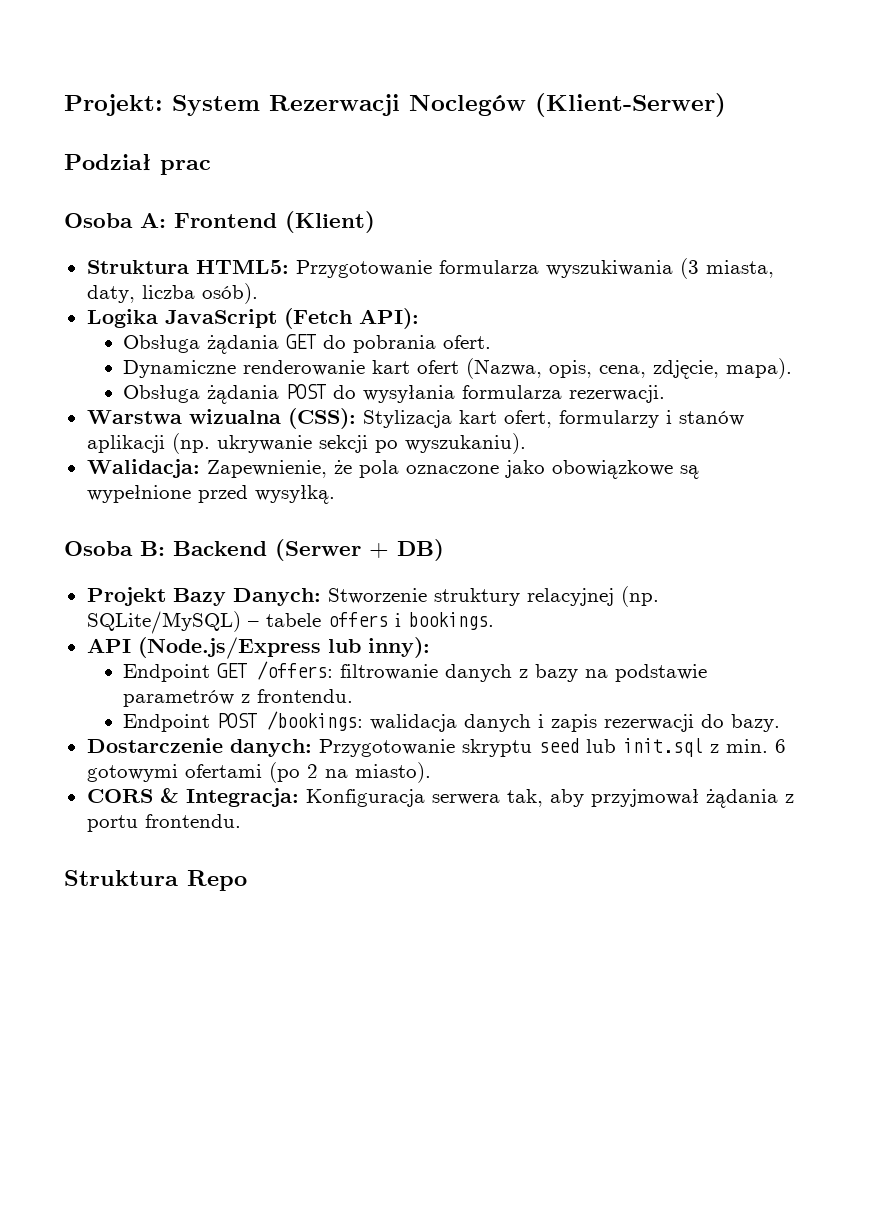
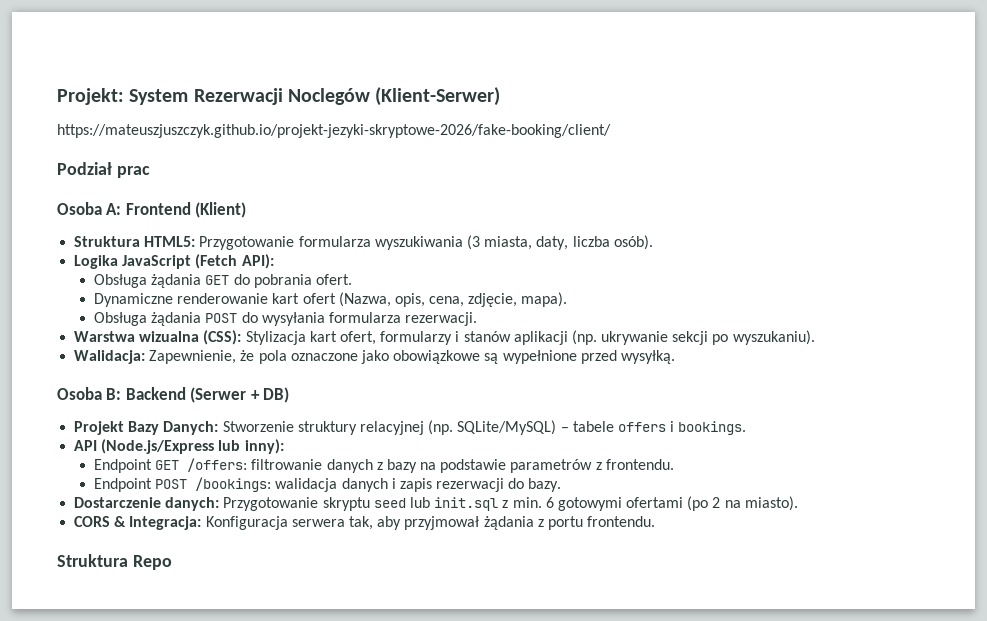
(726, 105) none -> [57,124,611,138] // https://mateuszjuszczyk.github.io/projekt-jezyki-skryptowe-2026/fake-booking/client/

